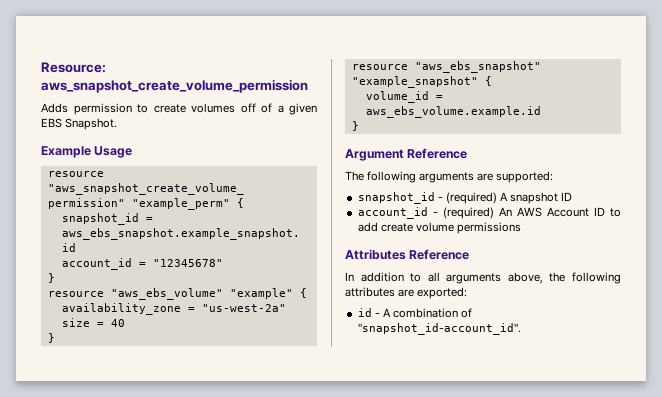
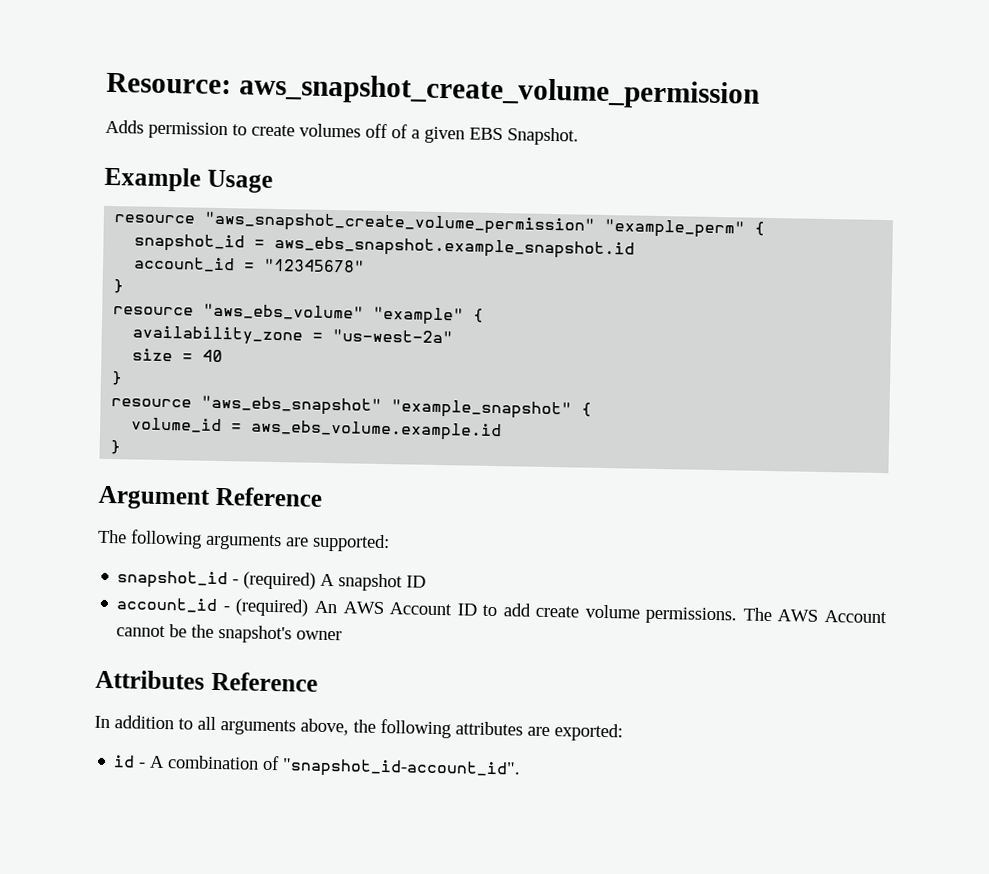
[456,222,521,234] permissions -> [645,606,887,625] [116,624,343,644] permissions. The AWS Account cannot be the snapshot's owner

